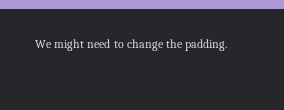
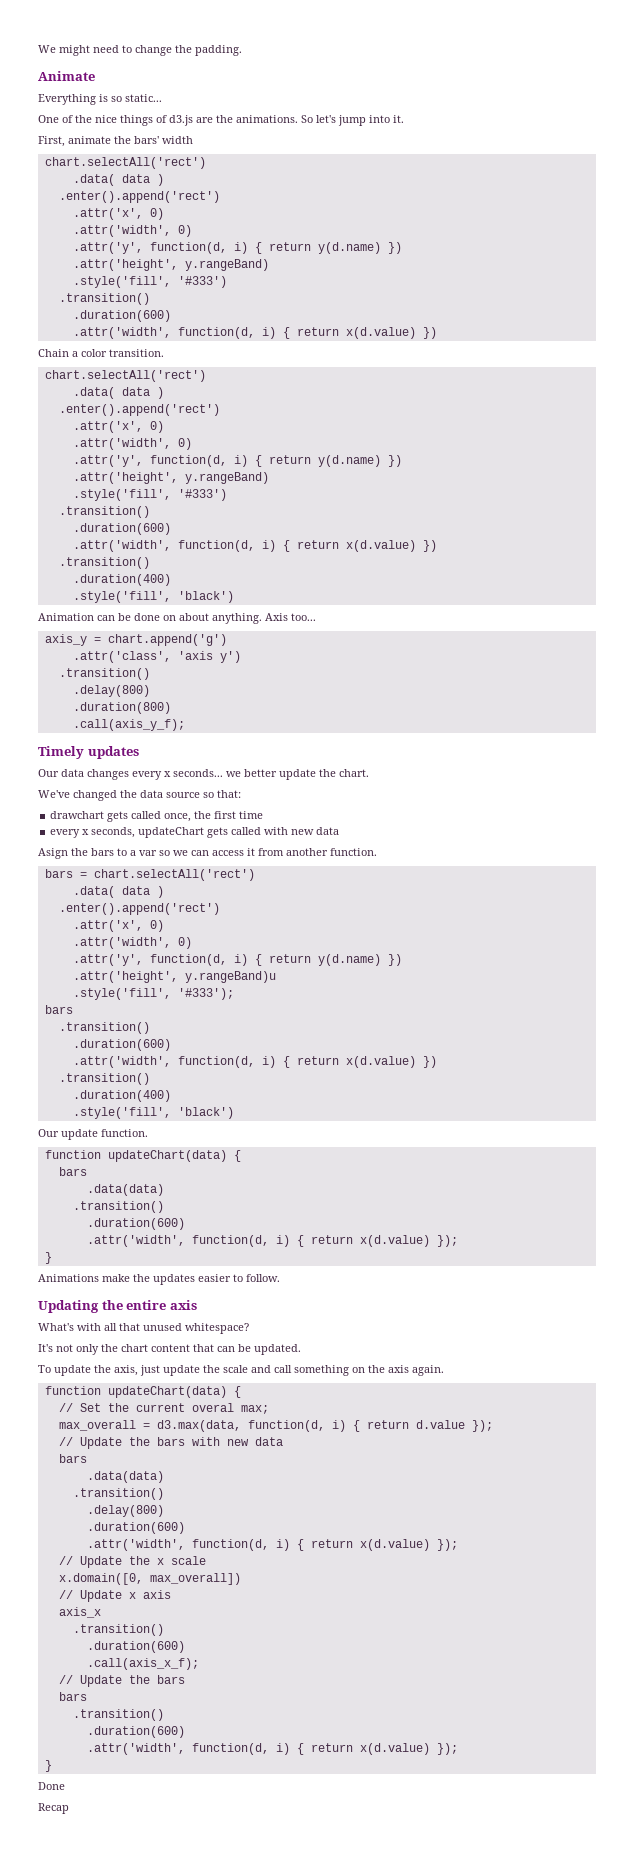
(228, 45) none -> [38,71,95,81] [38,94,162,105] [38,115,404,126] [38,136,193,147] [44,157,206,169] [72,174,164,186] [58,191,220,203] [72,208,164,220] [72,225,192,237] [72,242,402,254] [72,259,269,271] [72,276,227,288] [58,293,150,305] [72,310,171,322] [72,327,437,339] [38,349,164,357] [44,370,206,382] [72,387,164,399] [58,404,220,416] [72,421,164,433] [72,438,192,450] [72,455,402,467] [72,472,269,484] [72,489,227,501] [58,506,150,518] [72,523,171,535] [72,540,437,552] [58,557,150,569] [72,574,171,586] [72,591,234,603] [38,613,316,624] [44,634,227,646] [72,651,241,663] [58,668,150,680] [72,685,150,697] [72,702,171,714] [72,719,185,731] [38,746,139,759] [38,769,369,780] [38,790,241,801] [50,811,264,822] [50,827,340,838] [38,848,377,859] [44,869,255,881] [72,886,164,898] [58,903,220,915] [72,920,164,932] [72,937,192,949] [72,954,402,966] [72,971,276,983] [72,988,234,1000] [44,1005,73,1014] [58,1022,150,1034] [72,1039,171,1051] [72,1056,437,1068] [58,1073,150,1085] [72,1090,171,1102] [72,1107,234,1119] [38,1129,148,1140] [44,1150,241,1162] [58,1167,87,1176] [86,1184,164,1196] [72,1201,164,1213] [86,1218,185,1230] [86,1235,458,1247] [44,1252,52,1264] [38,1274,280,1285] [38,1300,197,1313] [38,1323,249,1334] [38,1344,301,1355] [38,1365,444,1376] [44,1386,241,1398] [58,1403,269,1414] [58,1420,493,1432] [58,1437,283,1449] [58,1454,87,1463] [86,1471,164,1483] [72,1488,164,1500] [86,1505,164,1517] [86,1522,185,1534] [86,1539,458,1551] [58,1556,206,1568] [58,1573,241,1585] [58,1590,171,1602] [58,1607,101,1618] [72,1624,164,1636] [86,1641,185,1653] [86,1658,199,1670] [58,1675,185,1687] [58,1692,87,1701] [72,1709,164,1721] [86,1726,185,1738] [86,1743,458,1755] [44,1760,52,1772] [38,1782,65,1790] [38,1803,69,1814] // Animate // Everything is so static... // One of the nice things of d3.js are the animations. So let's jump into it. // First, animate the bars' width // chart.selectAll('rect') // .data( data ) // .enter().append('rect') // .attr('x', 0) // .attr('width', 0) // .attr('y', function(d, i) { return y(d.name) }) // .attr('height', y.rangeBand) // .style('fill', '#333') // .transition() // .duration(600) // .attr('width', function(d, i) { return x(d.value) }) // Chain a color transition. // chart.selectAll('rect') // .data( data ) // .enter().append('rect') // .attr('x', 0) // .attr('width', 0) // .attr('y', function(d, i) { return y(d.name) }) // .attr('height', y.rangeBand) // .style('fill', '#333') // .transition() // .duration(600) // .attr('width', function(d, i) { return x(d.value) }) // .transition() // .duration(400) // .style('fill', 'black') // Animation can be done on about anything. Axis too... // axis_y = chart.append('g') // .attr('class', 'axis y') // .transition() // .delay(800) // .duration(800) // .call(axis_y_f); // Timely updates // Our data changes every x seconds... we better update the chart. // We've changed the data source so that: // drawchart gets called once, the first time // every x seconds, updateChart gets called with new data // Asign the bars to a var so we can access it from another function. // bars = chart.selectAll('rect') // .data( data ) // .enter().append('rect') // .attr('x', 0) // .attr('width', 0) // .attr('y', function(d, i) { return y(d.name) }) // .attr('height', y.rangeBand)u // .style('fill', '#333'); // bars // .transition() // .duration(600) // .attr('width', function(d, i) { return x(d.value) }) // .transition() // .duration(400) // .style('fill', 'black') // Our update function. // function updateChart(data) { // bars // .data(data) // .transition() // .duration(600) // .attr('width', function(d, i) { return x(d.value) }); // } // Animations make the updates easier to follow. // Updating the entire axis // What's with all that unused whitespace? // It's not only the chart content that can be updated. // To update the axis, just update the scale and call something on the axis again. // function updateChart(data) { // // Set the current overal max; // max_overall = d3.max(data, function(d, i) { return d.value }); // // Update the bars with new data // bars // .data(data) // .transition() // .delay(800) // .duration(600) // .attr('width', function(d, i) { return x(d.value) }); // // Update the x scale // x.domain([0, max_overall]) // // Update x axis // axis_x // .transition() // .duration(600) // .call(axis_x_f); // // Update the bars // bars // .transition() // .duration(600) // .attr('width', function(d, i) { return x(d.value) }); // } // Done // Recap

